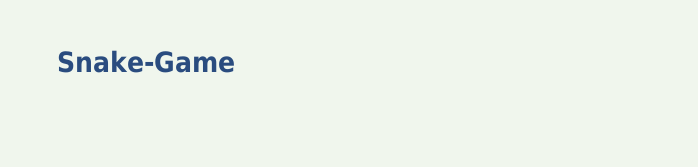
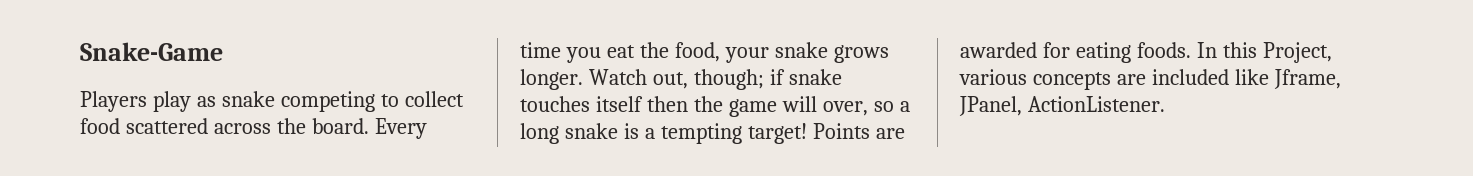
(235, 61) none -> [80,91,464,112] [80,118,427,139] [520,42,889,63] [520,69,842,90] [520,96,910,117] [520,123,905,144] [960,42,1332,63] [959,69,1341,90] [959,96,1165,116] // Players play as snake competing to collect food scattered across the board. Every time you eat the food, your snake grows longer. Watch out, though; if snake touches itself then the game will over, so a long snake is a tempting target! Points are awarded for eating foods. In this Project, various concepts are included like Jframe, JPanel, ActionListener.

